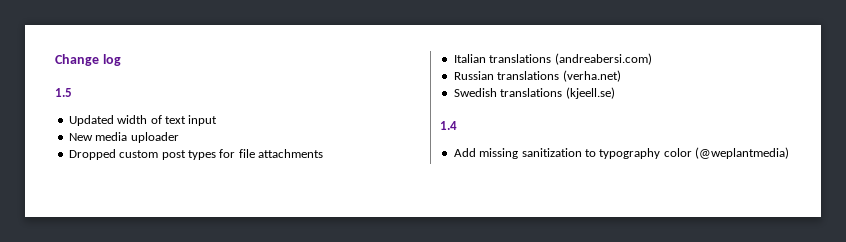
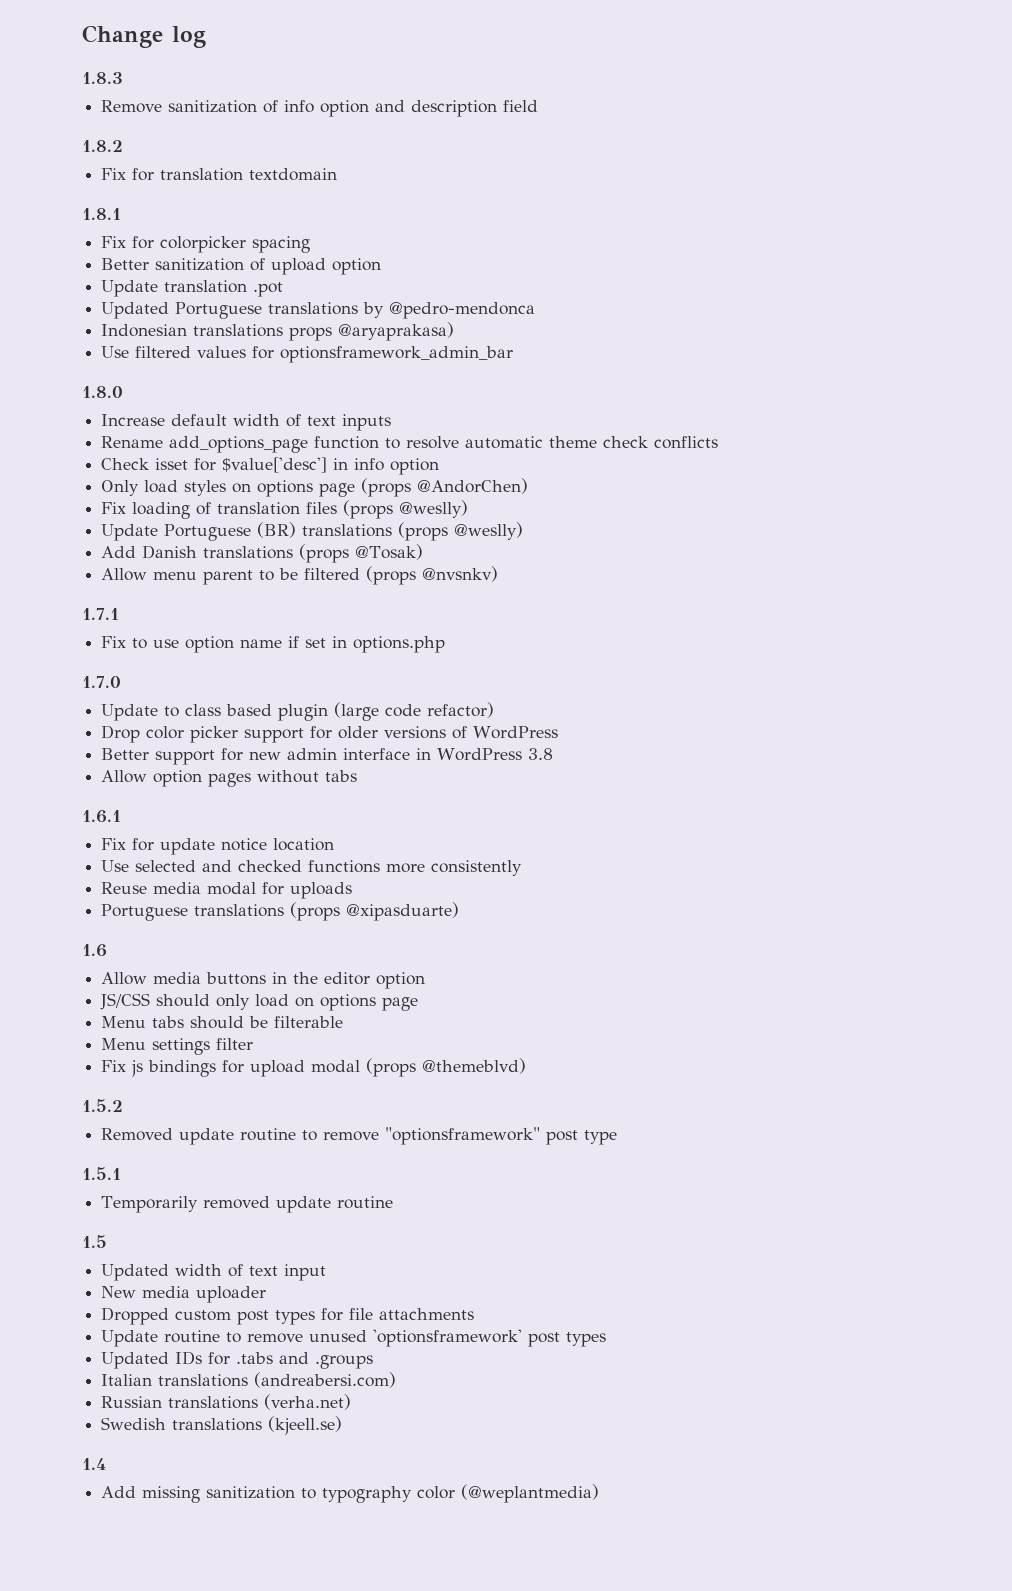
(121, 60) none -> [82,72,123,84] [101,100,539,117] [82,140,123,152] [101,168,338,181] [82,208,121,220] [101,236,311,253] [101,258,382,275] [101,280,284,297] [101,302,536,319] [101,322,455,341] [101,346,514,363] [82,386,123,398] [101,414,392,431] [101,436,719,453] [101,457,440,475] [101,478,529,497] [101,500,469,519] [101,522,524,541] [101,544,424,563] [101,566,499,585] [82,608,119,620] [101,636,446,653] [82,676,121,688] [101,702,495,721] [101,725,559,743] [101,748,554,765] [101,770,358,787] [82,810,121,823] [101,838,335,855] [101,860,523,876] [101,882,353,899] [101,902,460,921] [82,944,107,957] [101,972,426,989] [100,993,419,1011] [101,1016,344,1029] [101,1038,254,1055] [101,1058,527,1077] [82,1099,123,1112] [101,1127,618,1145] [82,1167,121,1180] [101,1196,394,1213] // 1.8.3 // Remove sanitization of info option and description field // 1.8.2 // Fix for translation textdomain // 1.8.1 // Fix for colorpicker spacing // Better sanitization of upload option // Update translation .pot // Updated Portuguese translations by @pedro-mendonca // Indonesian translations props @aryaprakasa) // Use filtered values for optionsframework_admin_bar // 1.8.0 // Increase default width of text inputs // Rename add_options_page function to resolve automatic theme check conflicts // Check isset for $value['desc'] in info option // Only load styles on options page (props @AndorChen) // Fix loading of translation files (props @weslly) // Update Portuguese (BR) translations (props @weslly) // Add Danish translations (props @Tosak) // Allow menu parent to be filtered (props @nvsnkv) // 1.7.1 // Fix to use option name if set in options.php // 1.7.0 // Update to class based plugin (large code refactor) // Drop color picker support for older versions of WordPress // Better support for new admin interface in WordPress 3.8 // Allow option pages without tabs // 1.6.1 // Fix for update notice location // Use selected and checked functions more consistently // Reuse media modal for uploads // Portuguese translations (props @xipasduarte) // 1.6 // Allow media buttons in the editor option // JS/CSS should only load on options page // Menu tabs should be filterable // Menu settings filter // Fix js bindings for upload modal (props @themeblvd) // 1.5.2 // Removed update routine to remove "optionsframework" post type // 1.5.1 // Temporarily removed update routine
(323, 153) none -> [101,1329,607,1347] [101,1351,374,1369] // Update routine to remove unused 'optionsframework' post types // Updated IDs for .tabs and .groups

